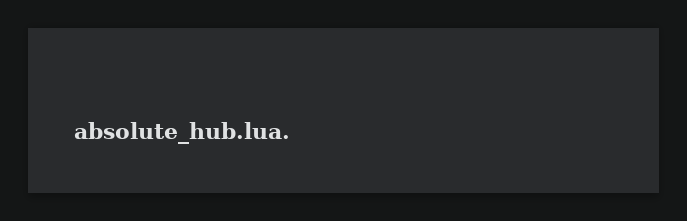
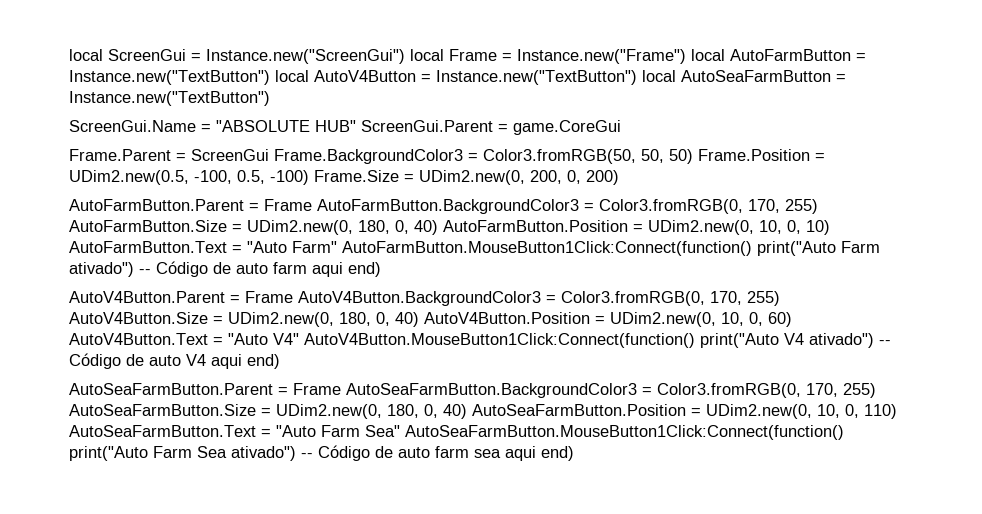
[74,122,290,144] absolute_hub.lua. -> [69,49,866,64] [69,70,846,85] [69,91,270,106] [69,120,621,135] [69,149,825,164] [69,170,619,185] [69,199,818,214] [69,220,830,235] [69,241,880,256] [69,261,381,277] [69,291,780,306] [69,312,792,327] [69,333,891,348] [69,353,280,369] [69,383,876,398] [69,404,897,419] [69,425,844,440] [69,445,574,461] local ScreenGui = Instance.new("ScreenGui") local Frame = Instance.new("Frame") local AutoFarmButton = Instance.new("TextButton") local AutoV4Button = Instance.new("TextButton") local AutoSeaFarmButton = Instance.new("TextButton") // ScreenGui.Name = "ABSOLUTE HUB" ScreenGui.Parent = game.CoreGui // Frame.Parent = ScreenGui Frame.BackgroundColor3 = Color3.fromRGB(50, 50, 50) Frame.Position = UDim2.new(0.5, -100, 0.5, -100) Frame.Size = UDim2.new(0, 200, 0, 200) // AutoFarmButton.Parent = Frame AutoFarmButton.BackgroundColor3 = Color3.fromRGB(0, 170, 255) AutoFarmButton.Size = UDim2.new(0, 180, 0, 40) AutoFarmButton.Position = UDim2.new(0, 10, 0, 10) AutoFarmButton.Text = "Auto Farm" AutoFarmButton.MouseButton1Click:Connect(function() print("Auto Farm ativado") -- Código de auto farm aqui end) // AutoV4Button.Parent = Frame AutoV4Button.BackgroundColor3 = Color3.fromRGB(0, 170, 255) AutoV4Button.Size = UDim2.new(0, 180, 0, 40) AutoV4Button.Position = UDim2.new(0, 10, 0, 60) AutoV4Button.Text = "Auto V4" AutoV4Button.MouseButton1Click:Connect(function() print("Auto V4 ativado") -- Código de auto V4 aqui end) // AutoSeaFarmButton.Parent = Frame AutoSeaFarmButton.BackgroundColor3 = Color3.fromRGB(0, 170, 255) AutoSeaFarmButton.Size = UDim2.new(0, 180, 0, 40) AutoSeaFarmButton.Position = UDim2.new(0, 10, 0, 110) AutoSeaFarmButton.Text = "Auto Farm Sea" AutoSeaFarmButton.MouseButton1Click:Connect(function() print("Auto Farm Sea ativado") -- Código de auto farm sea aqui end)

